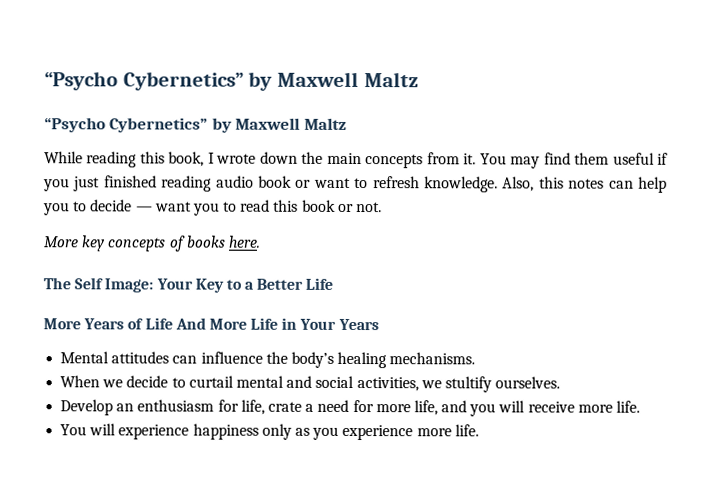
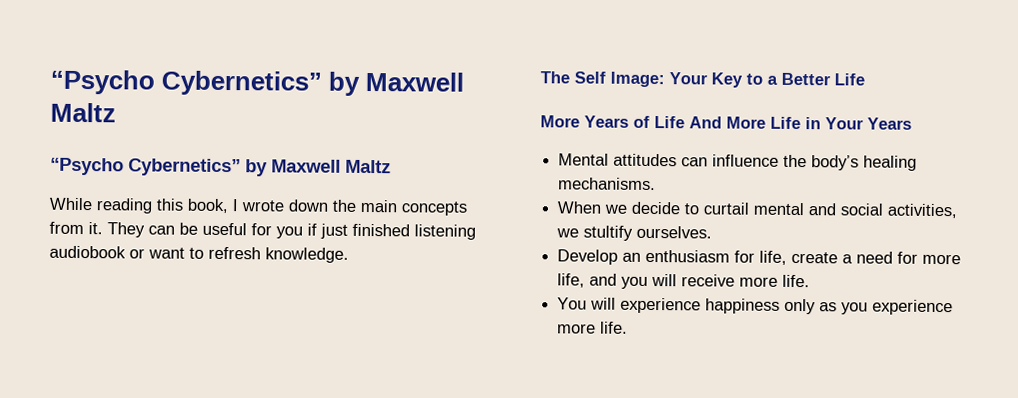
[479,152,669,169] [43,175,292,192] You may find them useful if you just finished reading audio book -> [107,222,476,240] [49,245,126,259] They can be useful for you if just finished listening audiobook
[502,176,667,193] [43,199,383,216] [44,235,261,252] Also, this notes can help you to decide — want you to read this book or not. // More key concepts of books here. -> (349, 255) none
[267,401,302,412] crate -> [791,251,839,264] create

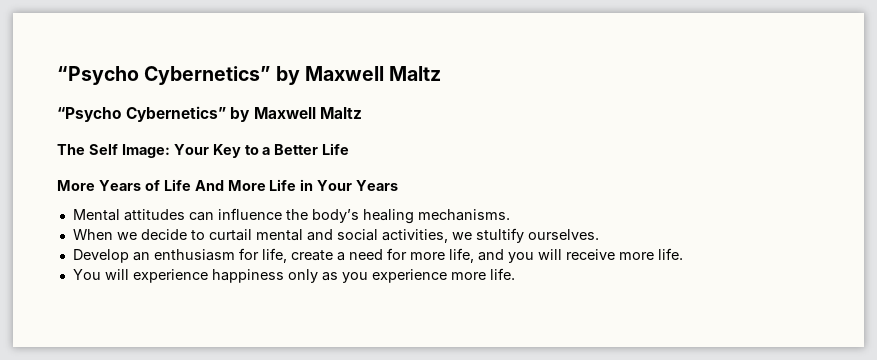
[49,197,467,216] [49,221,476,240] [49,245,349,263] // While reading this book, I wrote down the main concepts from it. They can be useful for you if just finished listening audiobook or want to refresh knowledge. -> (362, 113) none

